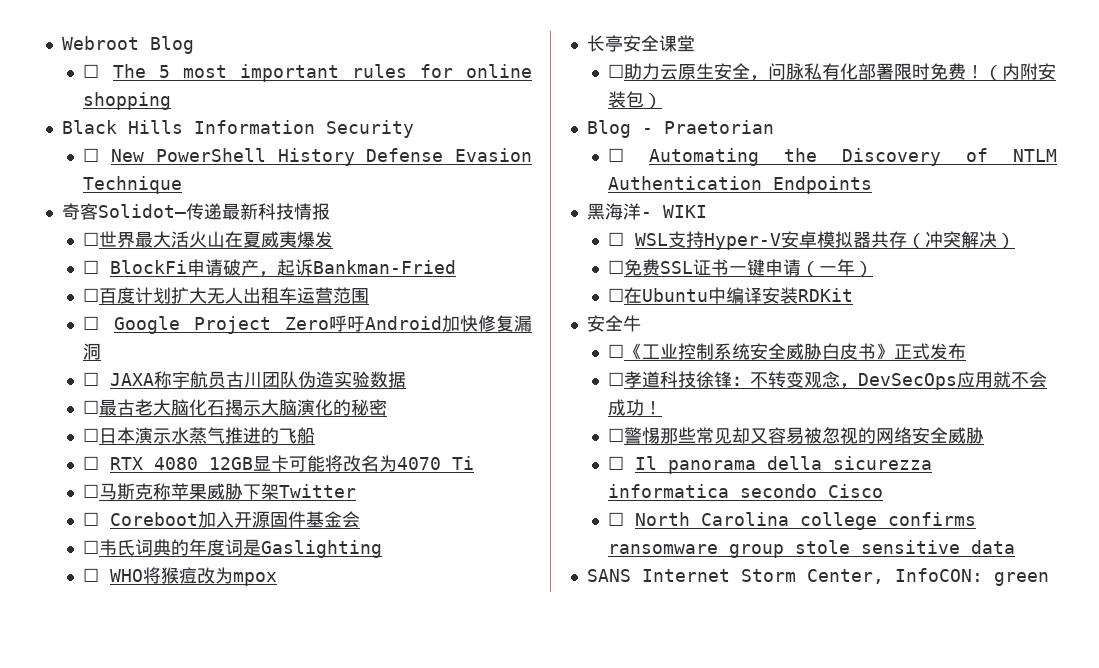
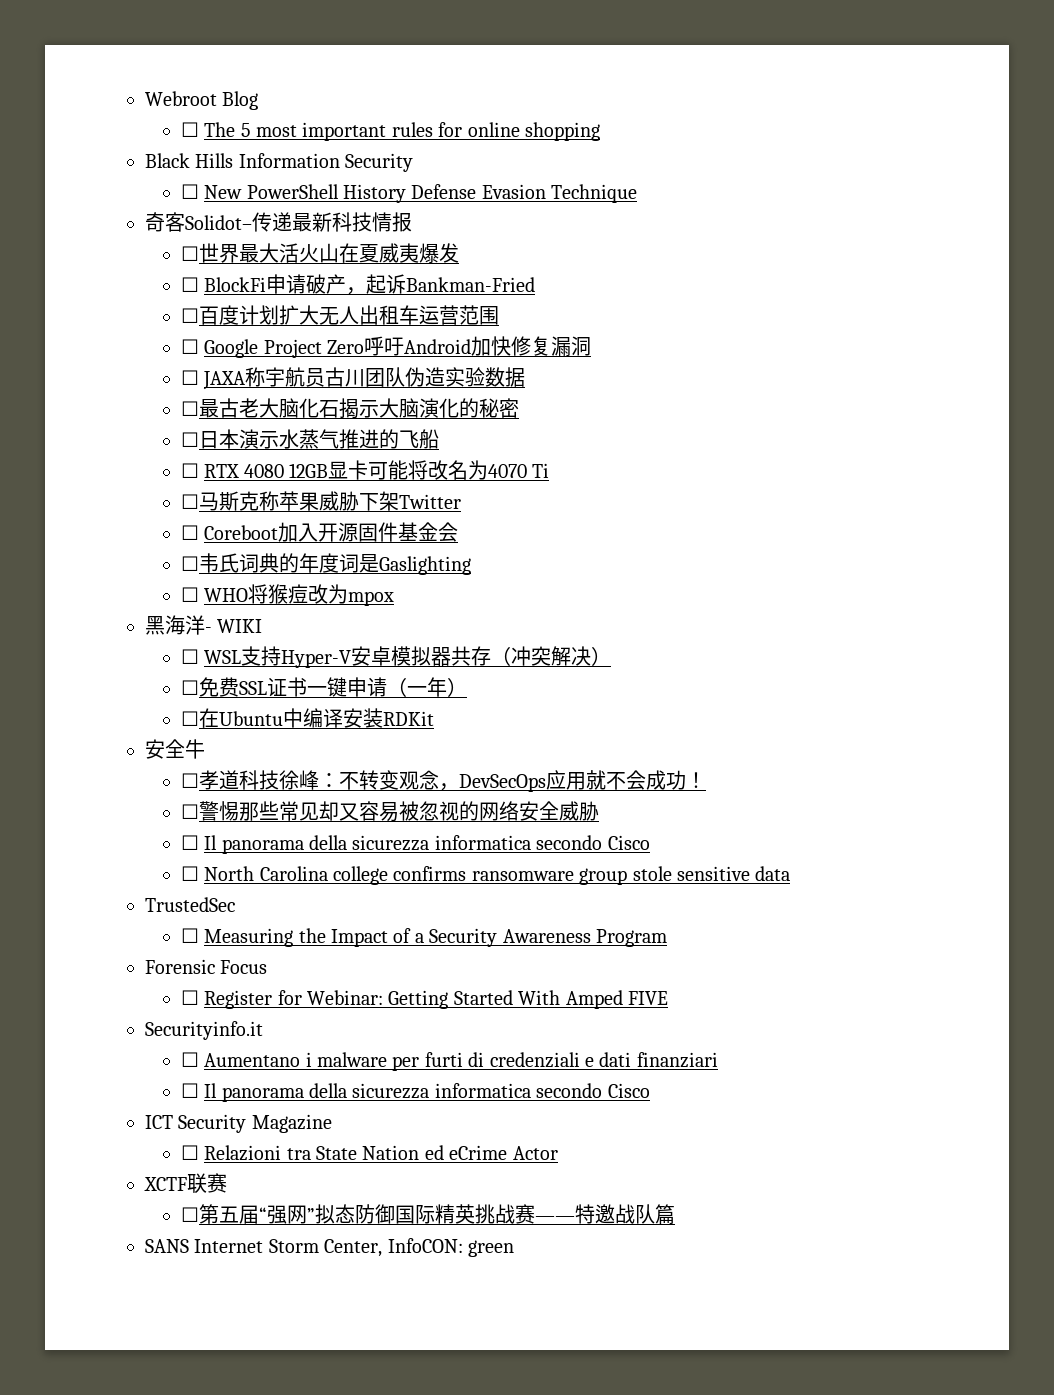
[586,35,695,52] [608,63,1057,81] [608,91,663,109] [586,120,774,138] [608,148,1057,166] [608,176,873,194] // 长亭安全课堂 // ☐助力云原生安全，问脉私有化部署限时免费！（内附安装包） // Blog - Praetorian // ☐ Automating the Discovery of NTLM Authentication Endpoints -> (395, 598) none
[608,343,967,360] // ☐《工业控制系统安全威胁白皮书》正式发布 -> (205, 749) none
[714,371,733,388] 锋 -> [298,770,319,790] 峰
(1016, 547) none -> [145,897,235,912] [180,928,668,947] [145,959,268,974] [180,990,669,1009] [145,1021,263,1040] [180,1052,718,1071] [180,1083,650,1102] [145,1114,332,1133] [180,1145,558,1161] [144,1173,227,1194] [180,1204,675,1225] // TrustedSec // ☐ Measuring the Impact of a Security Awareness Program // Forensic Focus // ☐ Register for Webinar: Getting Started With Amped FIVE // Securityinfo.it // ☐ Aumentano i malware per furti di credenziali e dati finanziari // ☐ Il panorama della sicurezza informatica secondo Cisco // ICT Security Magazine // ☐ Relazioni tra State Nation ed eCrime Actor // XCTF联赛 // ☐第五届“强网”拟态防御国际精英挑战赛——特邀战队篇

